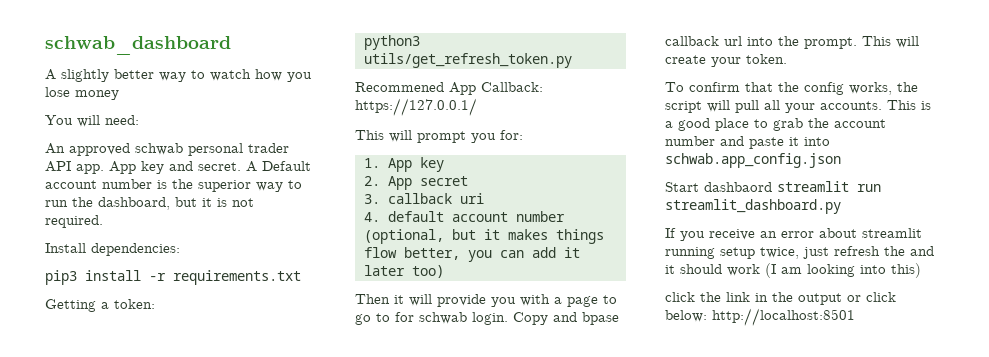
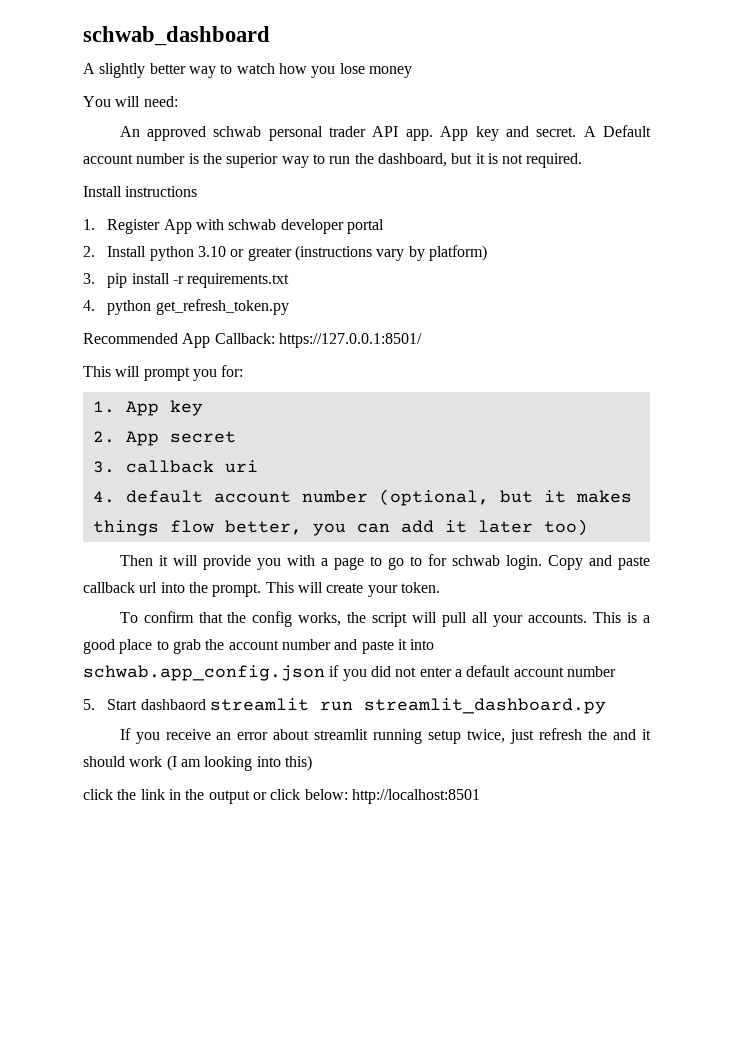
[91,243,180,256] [45,270,301,285] [45,299,155,312] [363,35,420,50] [363,53,572,68] [355,82,444,92] dependencies: // pip3 install -r requirements.txt // Getting a token: // python3 utils/get_refresh_token.py // Recommened -> [125,186,198,197] [83,219,384,234] [83,245,487,261] [83,273,290,288] [83,299,289,315] [83,333,178,344] instructions // 1. Register App with schwab developer portal // 2. Install python 3.10 or greater (instructions vary by platform) // 3. pip install -r requirements.txt // 4. python get_refresh_token.py // Recommended
[355,98,477,116] https://127.0.0.1/ -> [278,333,422,348] https://127.0.0.1:8501/
[582,312,619,325] bpase -> [618,556,651,570] paste
(841, 160) // -> [329,665,616,681] [83,699,95,710] if you did not enter a default account number // 5.

